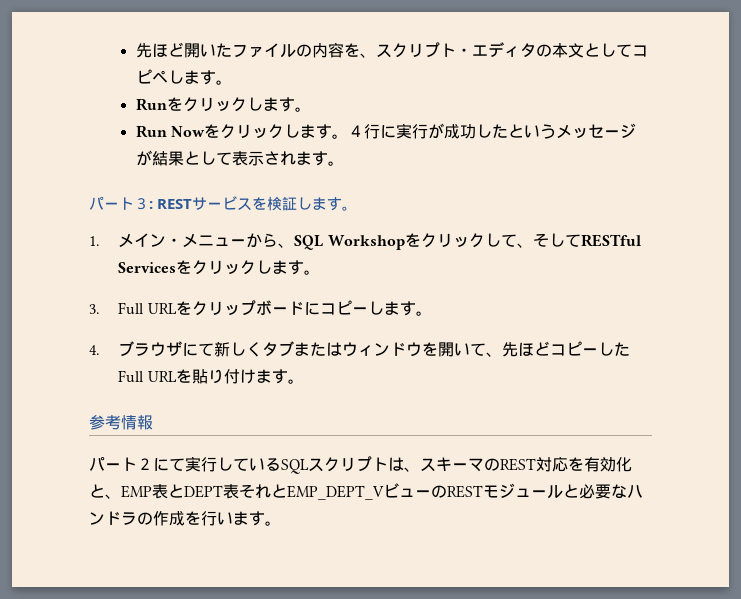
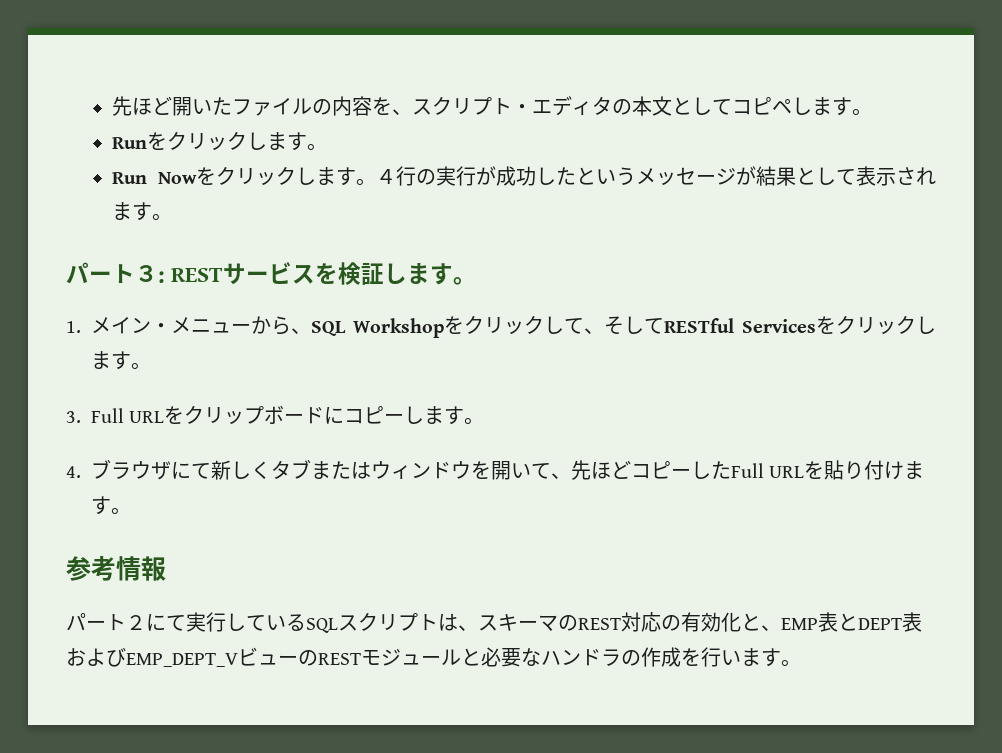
[380,125,397,138] に -> [416,169,436,185] の
[568,457,584,471] を -> [661,615,681,631] の
[239,484,287,498] それと -> [66,647,126,667] および

